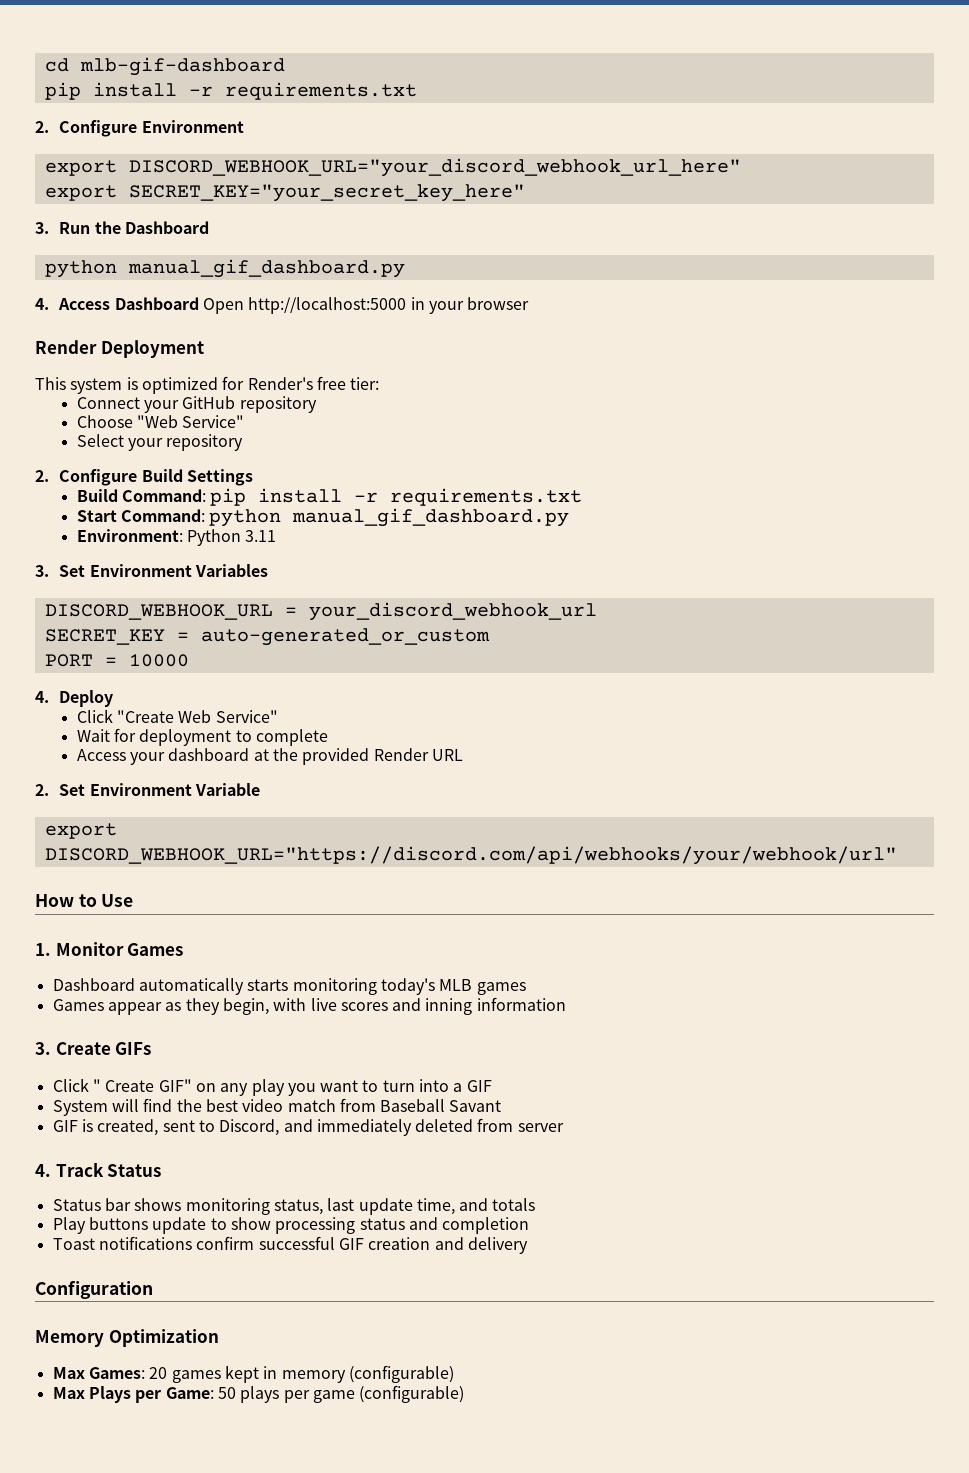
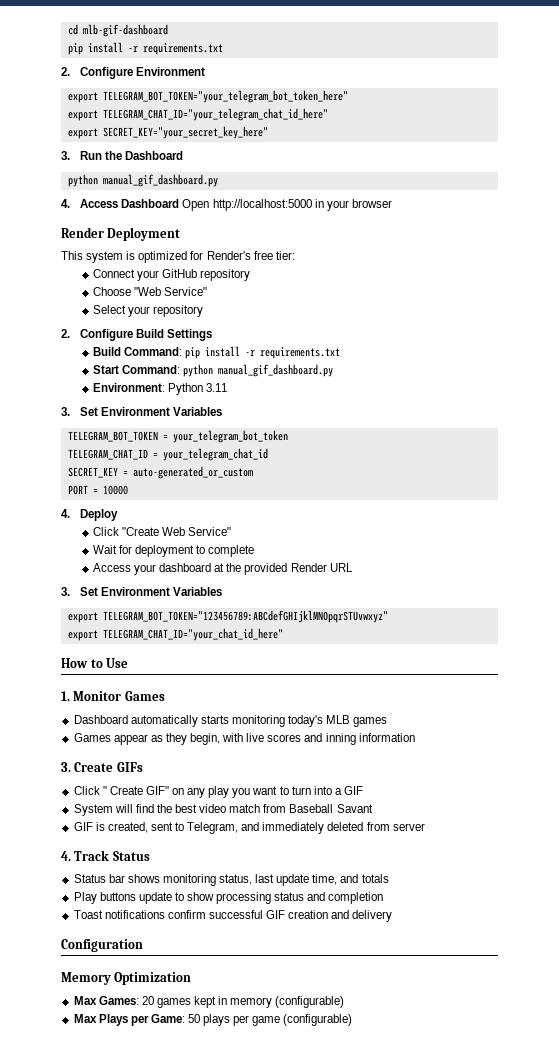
[128,158,741,177] DISCORD_WEBHOOK_URL="your_discord_webhook_url_here" -> [102,90,348,103] [67,108,328,121] TELEGRAM_BOT_TOKEN="your_telegram_bot_token_here" // export TELEGRAM_CHAT_ID="your_telegram_chat_id_here"
[44,602,597,621] DISCORD_WEBHOOK_URL = your_discord_webhook_url -> [67,430,288,443] [67,448,268,461] TELEGRAM_BOT_TOKEN = your_telegram_bot_token // TELEGRAM_CHAT_ID = your_telegram_chat_id
[35,783,260,796] [44,823,117,839] [44,846,897,865] 2. Set Environment Variable // export DISCORD_WEBHOOK_URL="https://discord.com/api/webhooks/your/webhook/url" -> [61,587,223,596] [67,610,388,623] [67,628,283,641] 3. Set Environment Variables // export TELEGRAM_BOT_TOKEN="123456789:ABCdefGHIjklMNOpqrSTUvwxyz" // export TELEGRAM_CHAT_ID="your_chat_id_here"
[219,1119,280,1136] Discord, -> [187,822,239,834] Telegram,

